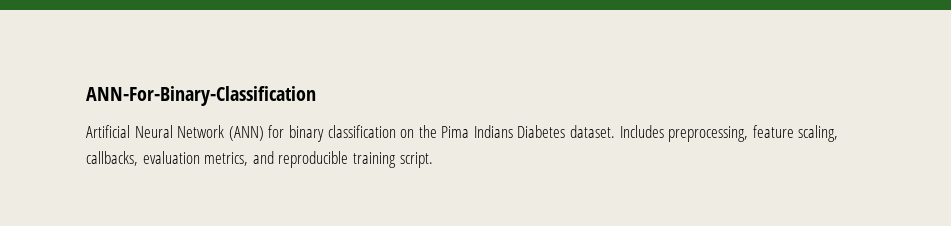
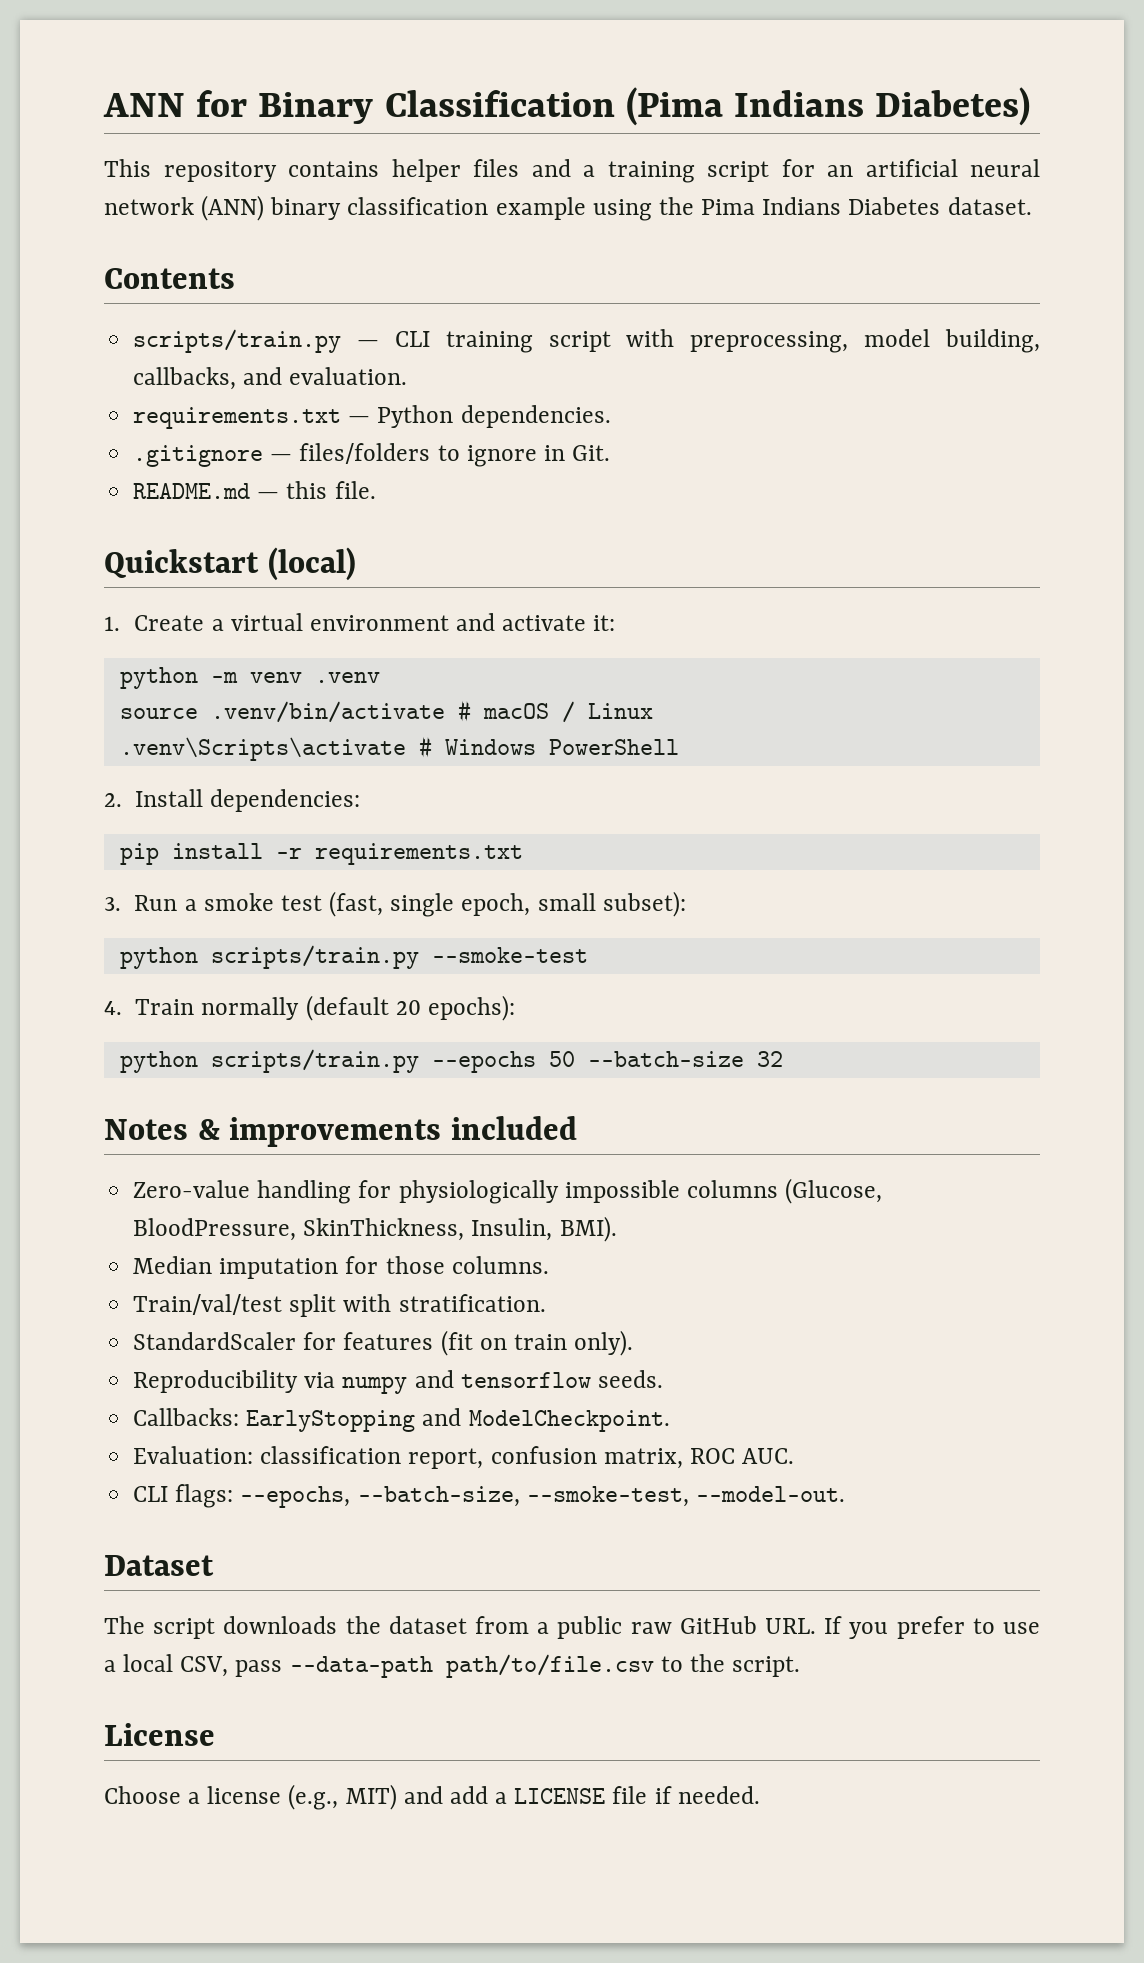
[86,86,316,106] [86,125,415,142] ANN-For-Binary-Classification // Artificial Neural Network (ANN) for binary classification on -> [103,87,1031,126] [104,159,1040,183] [104,195,652,221] ANN for Binary Classification (Pima Indians Diabetes) // This repository contains helper files and a training script for an artificial neural network (ANN) binary classification example using
[619,125,839,142] [86,151,433,168] Includes preprocessing, feature scaling, callbacks, evaluation metrics, and reproducible training script. -> [104,268,235,289] [133,329,1040,353] [133,367,408,390] [133,405,611,429] [133,443,611,467] [133,481,376,499] [104,547,356,581] [104,613,616,631] [119,667,380,689] [119,700,653,723] [119,736,679,761] [104,789,361,812] [119,843,523,865] [104,891,686,917] [119,945,588,969] [104,995,515,1021] [119,1049,783,1073] [104,1116,577,1147] [133,1178,883,1204] [133,1216,617,1242] [133,1256,549,1279] [133,1294,546,1317] [133,1330,634,1356] [133,1370,663,1394] [133,1408,670,1432] [133,1446,795,1469] [133,1484,845,1508] [104,1555,214,1576] [104,1616,1041,1639] [104,1654,801,1678] [104,1723,215,1746] [104,1784,760,1810] // Contents // scripts/train.py — CLI training script with preprocessing, model building, callbacks, and evaluation. // requirements.txt — Python dependencies. // .gitignore — files/folders to ignore in Git. // README.md — this file. // Quickstart (local) // 1. Create a virtual environment and activate it: // python -m venv .venv // source .venv/bin/activate # macOS / Linux // .venv\Scripts\activate # Windows PowerShell // 2. Install dependencies: // pip install -r requirements.txt // 3. Run a smoke test (fast, single epoch, small subset): // python scripts/train.py --smoke-test // 4. Train normally (default 20 epochs): // python scripts/train.py --epochs 50 --batch-size 32 // Notes & improvements included // Zero-value handling for physiologically impossible columns (Glucose, BloodPressure, SkinThickness, Insulin, BMI). // Median imputation for those columns. // Train/val/test split with stratification. // StandardScaler for features (fit on train only). // Reproducibility via numpy and tensorflow seeds. // Callbacks: EarlyStopping and ModelCheckpoint. // Evaluation: classification report, confusion matrix, ROC AUC. // CLI flags: --epochs, --batch-size, --smoke-test, --model-out. // Dataset // The script downloads the dataset from a public raw GitHub URL. If you prefer to use a local CSV, pass --data-path path/to/file.csv to the script. // License // Choose a license (e.g., MIT) and add a LICENSE file if needed.

